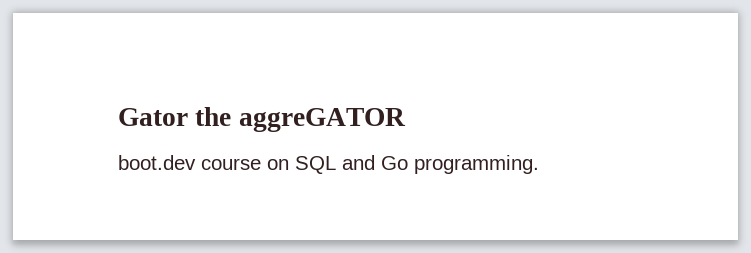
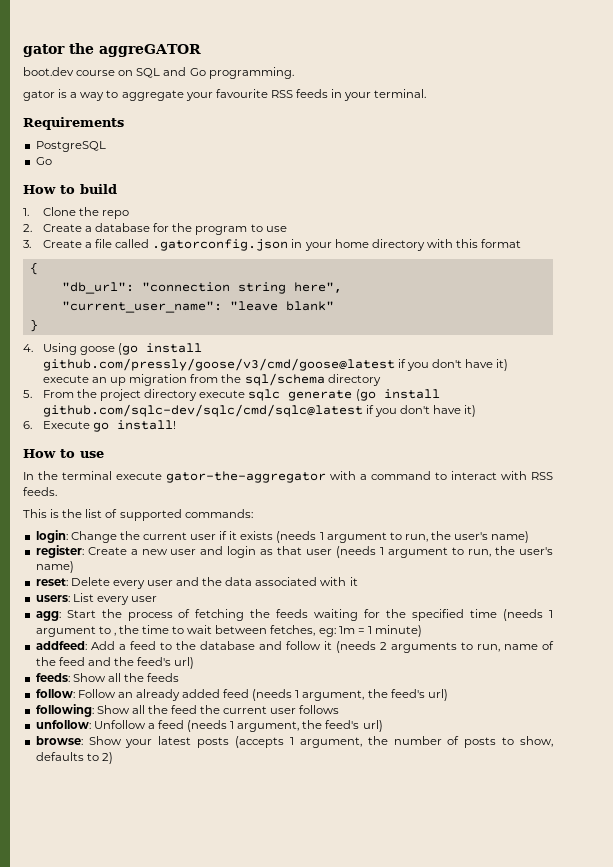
[118,108,188,126] Gator -> [23,44,65,57] gator
(539, 164) none -> [23,89,427,101] [23,117,124,130] [35,141,106,152] [35,157,52,165] [23,184,117,194] [23,207,130,219] [23,223,287,235] [23,239,522,251] [29,262,38,275] [61,282,342,294] [61,301,334,313] [29,319,38,332] [23,343,203,355] [42,358,509,371] [42,373,381,386] [23,389,440,401] [42,404,477,417] [23,420,177,432] [23,449,104,458] [23,471,553,483] [23,487,57,496] [23,509,253,521] [35,530,530,543] [35,545,554,558] [35,561,74,573] [35,577,358,589] [35,593,157,605] [35,609,553,621] [35,625,423,637] [35,641,555,653] [35,657,195,669] [35,673,180,682] [35,689,448,701] [35,704,340,717] [35,720,383,732] [35,736,554,748] [35,752,113,764] // gator is a way to aggregate your favourite RSS feeds in your terminal. // Requirements // PostgreSQL // Go // How to build // 1. Clone the repo // 2. Create a database for the program to use // 3. Create a file called .gatorconfig.json in your home directory with this format // { // "db_url": "connection string here", // "current_user_name": "leave blank" // } // 4. Using goose (go install github.com/pressly/goose/v3/cmd/goose@latest if you don't have it) execute an up migration from the sql/schema directory // 5. From the project directory execute sqlc generate (go install github.com/sqlc-dev/sqlc/cmd/sqlc@latest if you don't have it) // 6. Execute go install! // How to use // In the terminal execute gator-the-aggregator with a command to interact with RSS feeds. // This is the list of supported commands: // login: Change the current user if it exists (needs 1 argument to run, the user's name) // register: Create a new user and login as that user (needs 1 argument to run, the user's name) // reset: Delete every user and the data associated with it // users: List every user // agg: Start the process of fetching the feeds waiting for the specified time (needs 1 argument to , the time to wait between fetches, eg: 1m = 1 minute) // addfeed: Add a feed to the database and follow it (needs 2 arguments to run, name of the feed and the feed's url) // feeds: Show all the feeds // follow: Follow an already added feed (needs 1 argument, the feed's url) // following: Show all the feed the current user follows // unfollow: Unfollow a feed (needs 1 argument, the feed's url) // browse: Show your latest posts (accepts 1 argument, the number of posts to show, defaults to 2)

